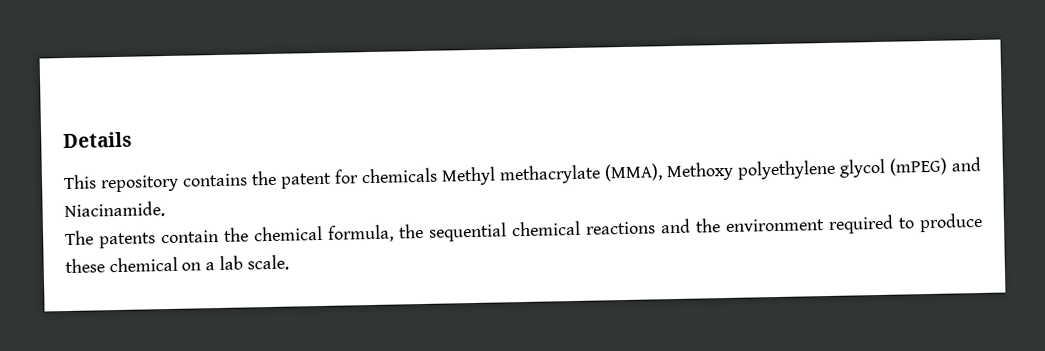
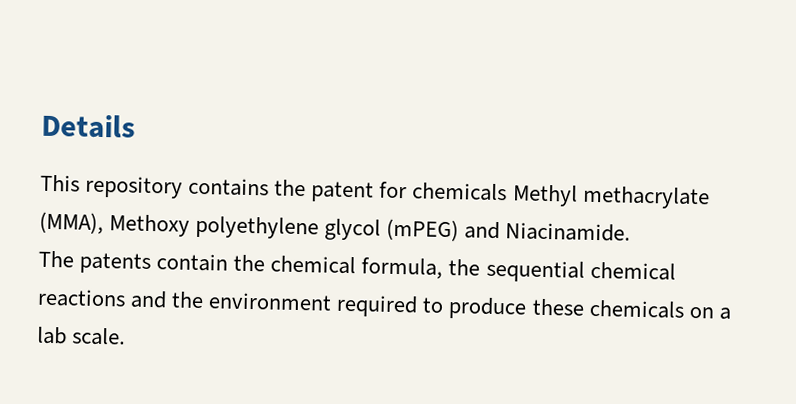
[108,256,178,273] chemical -> [588,299,685,319] chemicals

